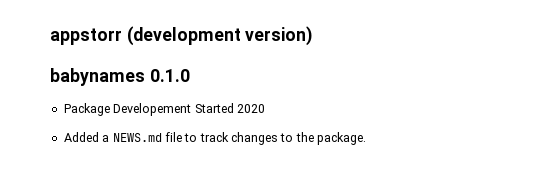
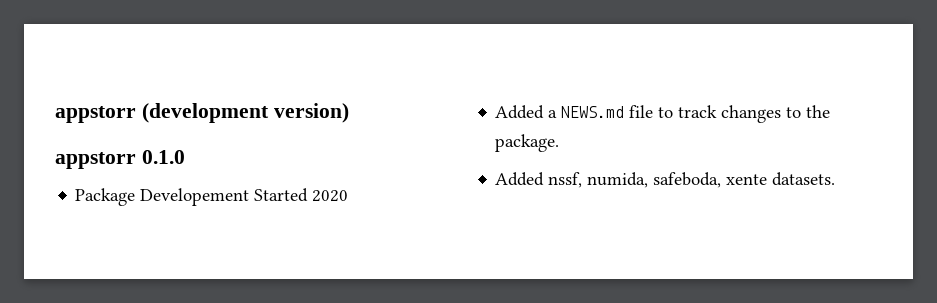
[50,68,145,86] babynames -> [55,152,136,169] appstorr
(367, 138) none -> [495,172,836,188] // Added nssf, numida, safeboda, xente datasets.

